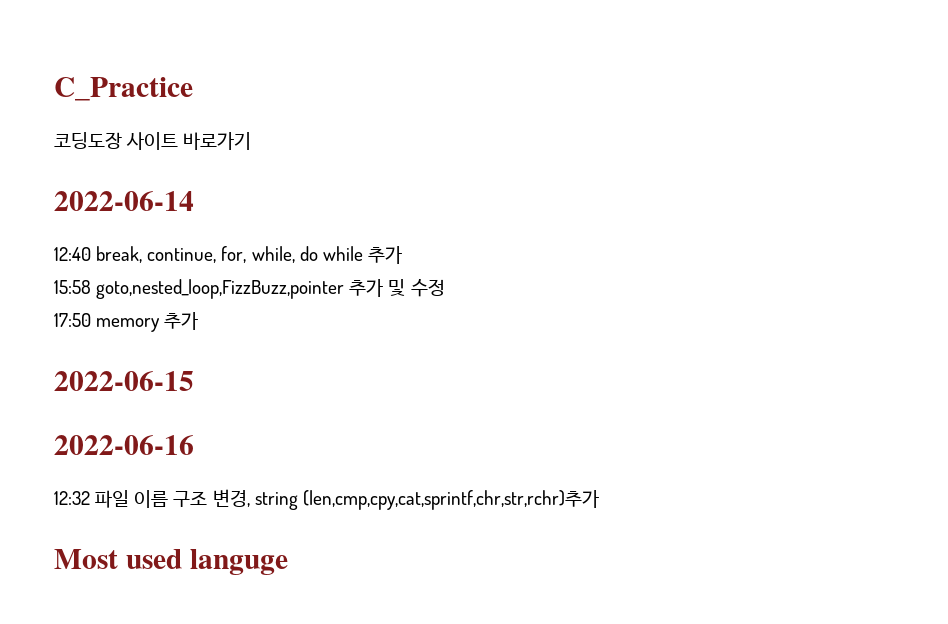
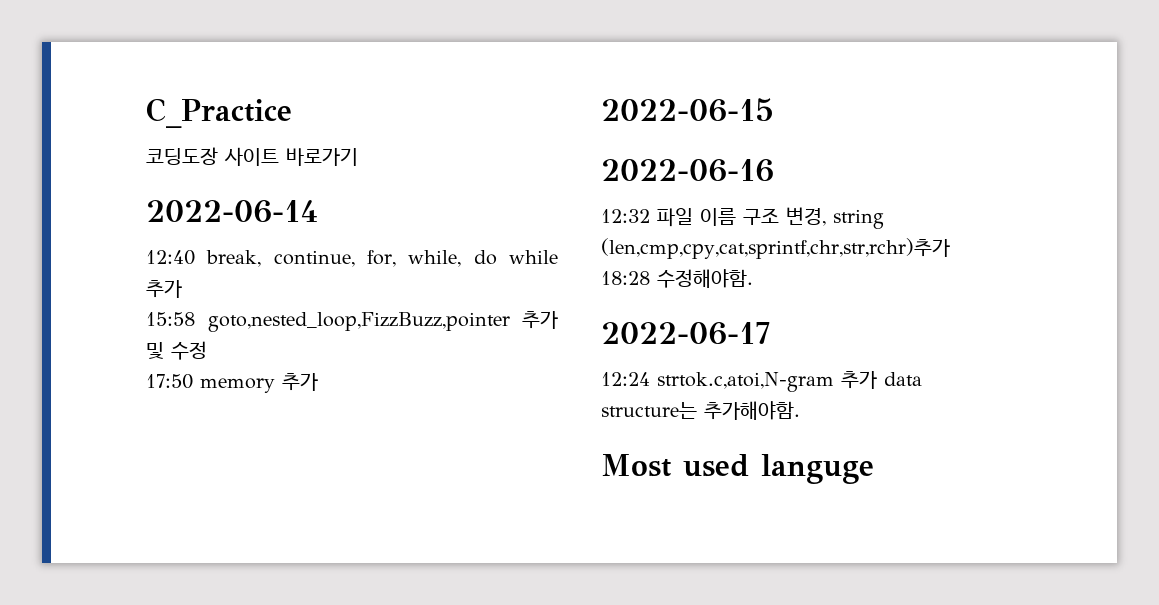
(599, 500) none -> [601,269,753,288] [601,322,770,345] [601,371,922,392] [601,401,800,420] // 18:28 수정해야함. // 2022-06-17 // 12:24 strtok.c,atoi,N-gram 추가 data structure는 추가해야함.

